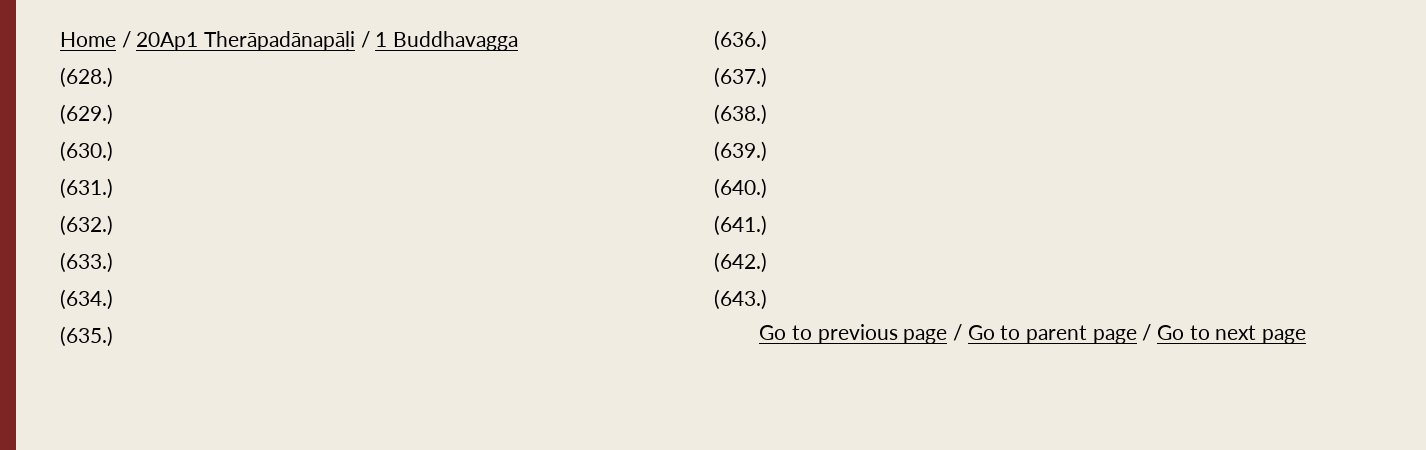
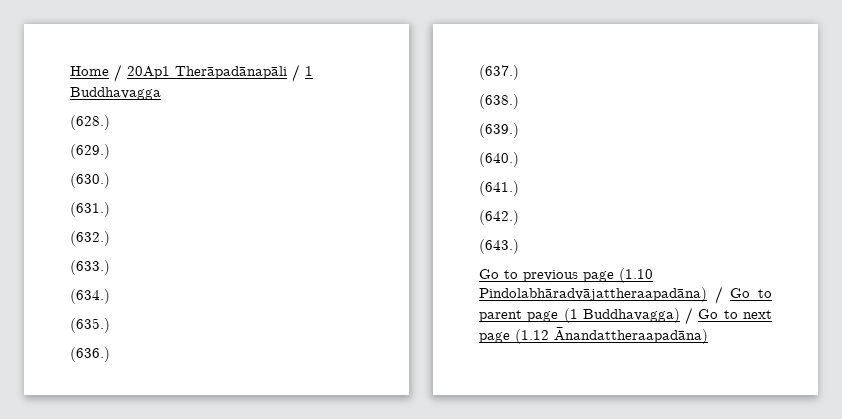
(948, 336) none -> [619,268,653,283] [479,287,707,302] (1.10 Piṇḍolabhāradvājattheraapadāna)
(1137, 336) none -> [563,308,680,323] (1 Buddhavagga)
(1307, 336) none -> [515,327,708,344] (1.12 Ānandattheraapadāna)

